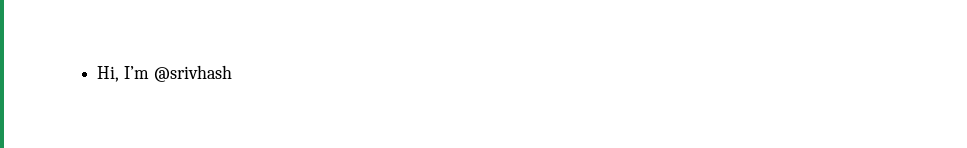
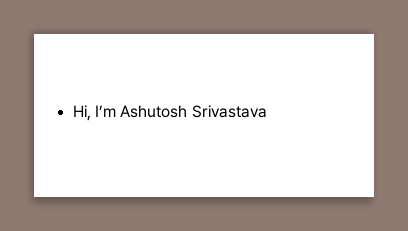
[153,65,232,82] @srivhash -> [120,105,267,118] Ashutosh Srivastava

